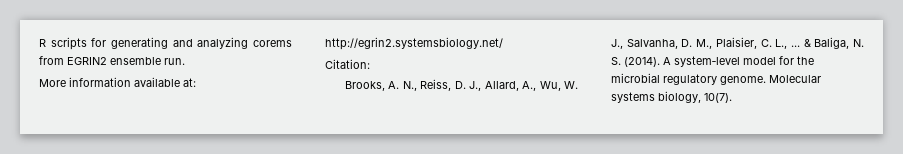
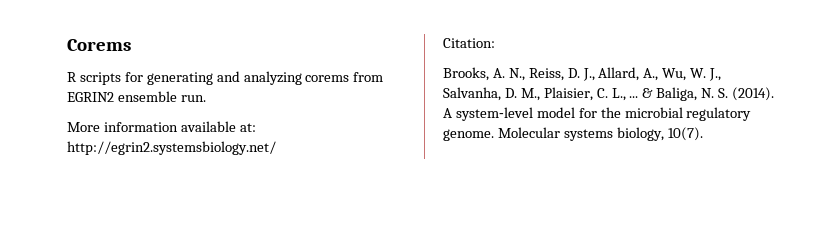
(39, 43) none -> [67,39,131,51] Corems //

